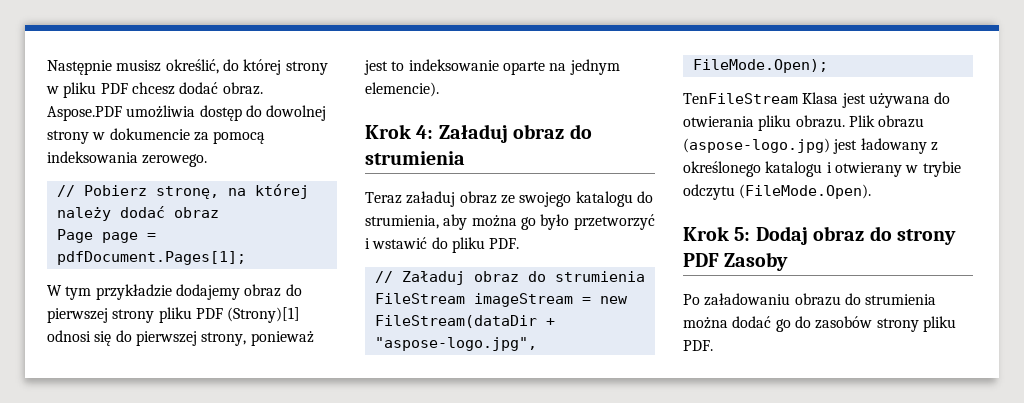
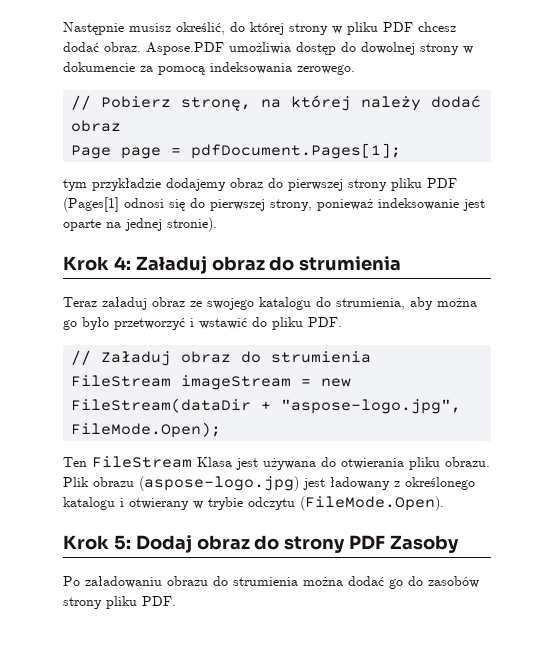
[47,285,62,296] W -> (402, 151) none
[227,307,301,323] (Strony)[1] -> [63,197,119,212] (Pages[1]
[364,59,620,75] [365,82,439,97] jest to indeksowanie oparte na jednym elemencie). -> [378,198,485,211] [63,217,217,232] indeksowanie jest oparte na jednej stronie).
[683,93,798,104] TenFileStream -> [63,456,192,468] Ten FileStream

